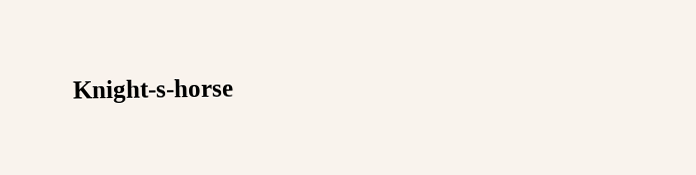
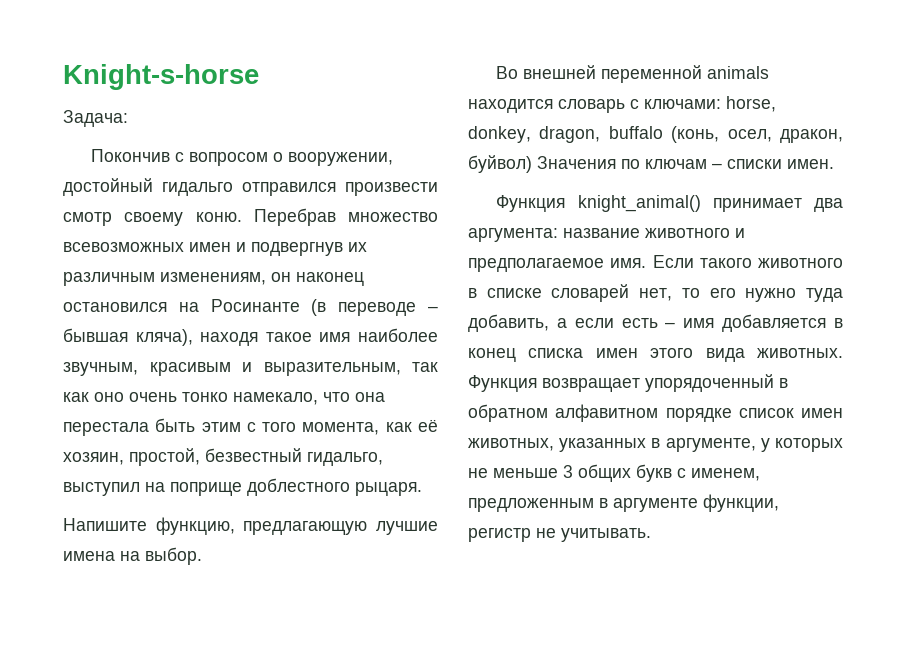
(234, 91) none -> [63,110,128,127] [91,149,394,166] [63,178,438,196] [63,208,438,226] [63,242,367,256] [63,272,364,286] [63,299,439,316] [63,328,438,346] [63,362,438,376] [63,392,385,405] [63,418,438,436] [63,448,383,466] [63,478,422,496] [63,517,439,535] [63,547,202,565] [496,65,770,83] [468,96,776,113] [468,126,843,143] [468,155,834,173] [496,195,843,212] [468,228,745,242] [468,255,843,272] [468,284,843,302] [468,314,843,332] [468,348,843,362] [468,374,788,392] [468,404,843,422] [468,438,843,452] [468,464,760,482] [468,494,779,512] [468,528,651,542] // Задача: // Покончив с вопросом о вооружении, достойный гидальго отправился произвести смотр своему коню. Перебрав множество всевозможных имен и подвергнув их различным изменениям, он наконец остановился на Росинанте (в переводе – бывшая кляча), находя такое имя наиболее звучным, красивым и выразительным, так как оно очень тонко намекало, что она перестала быть этим с того момента, как её хозяин, простой, безвестный гидальго, выступил на поприще доблестного рыцаря. // Напишите функцию, предлагающую лучшие имена на выбор. // Во внешней переменной animals находится словарь с ключами: horse, donkey, dragon, buffalo (конь, осел, дракон, буйвол) Значения по ключам – списки имен. // Функция knight_animal() принимает два аргумента: название животного и предполагаемое имя. Если такого животного в списке словарей нет, то его нужно туда добавить, а если есть – имя добавляется в конец списка имен этого вида животных. Функция возвращает упорядоченный в обратном алфавитном порядке список имен животных, указанных в аргументе, у которых не меньше 3 общих букв с именем, предложенным в аргументе функции, регистр не учитывать.

